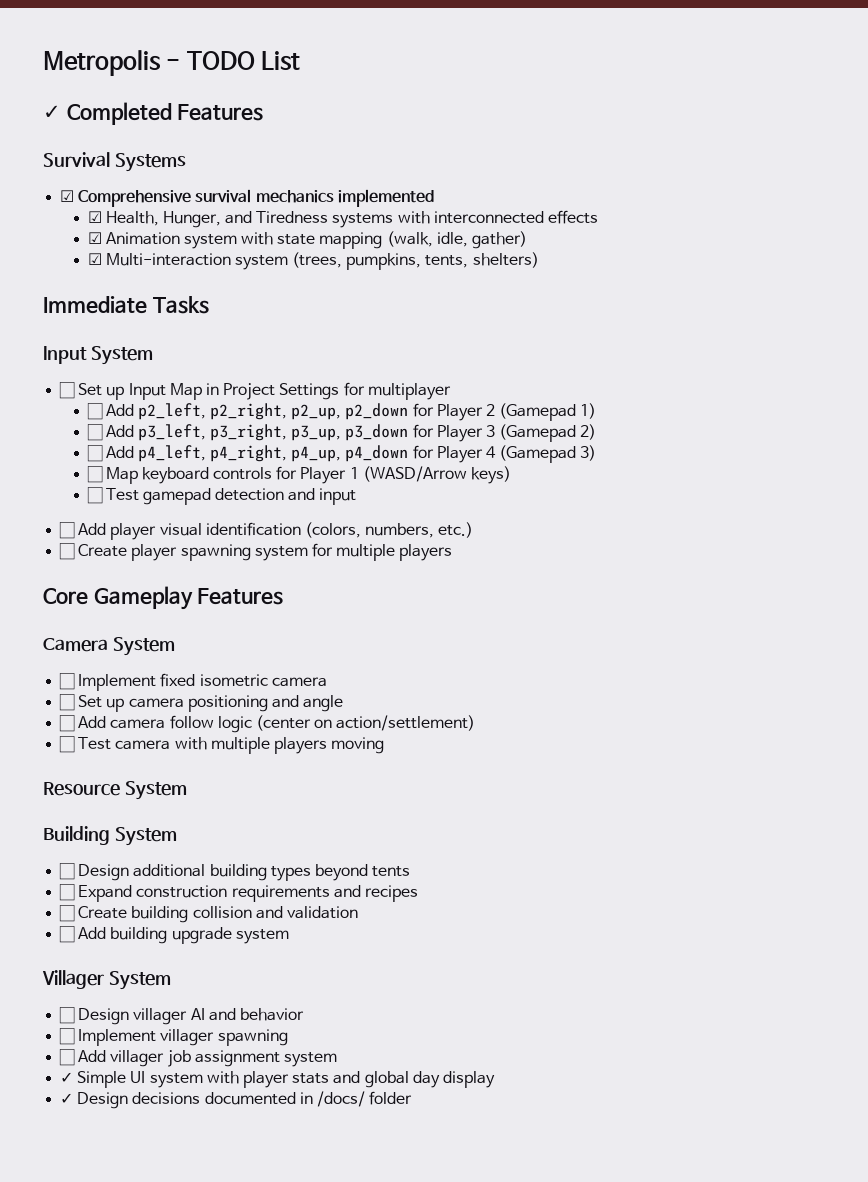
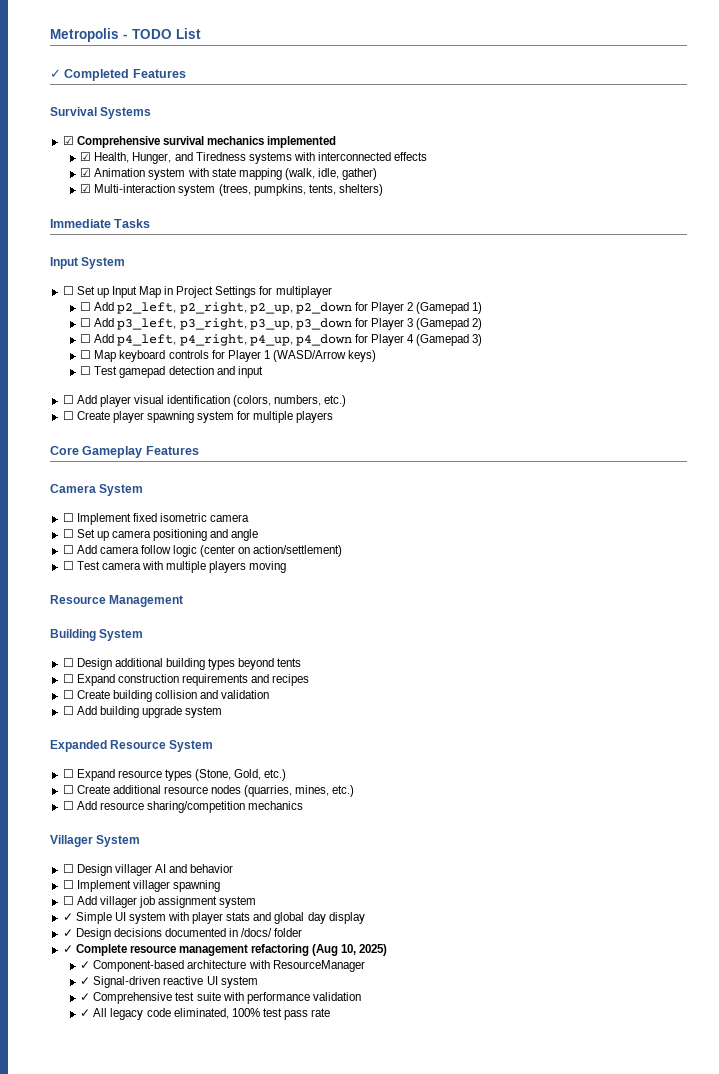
[124,781,187,800] System -> [109,595,184,607] Management
(289, 936) none -> [50,740,214,752] [62,769,287,781] [62,785,355,797] [62,801,304,813] // Expanded Resource System // ☐ Expand resource types (Stone, Gold, etc.) // ☐ Create additional resource nodes (quarries, mines, etc.) // ☐ Add resource sharing/competition mechanics
(413, 1098) none -> [62,944,388,956] [80,960,365,972] [80,976,258,988] [80,992,361,1004] [80,1008,331,1020] // ✓ Complete resource management refactoring (Aug 10, 2025) // ✓ Component-based architecture with ResourceManager // ✓ Signal-driven reactive UI system // ✓ Comprehensive test suite with performance validation // ✓ All legacy code eliminated, 100% test pass rate

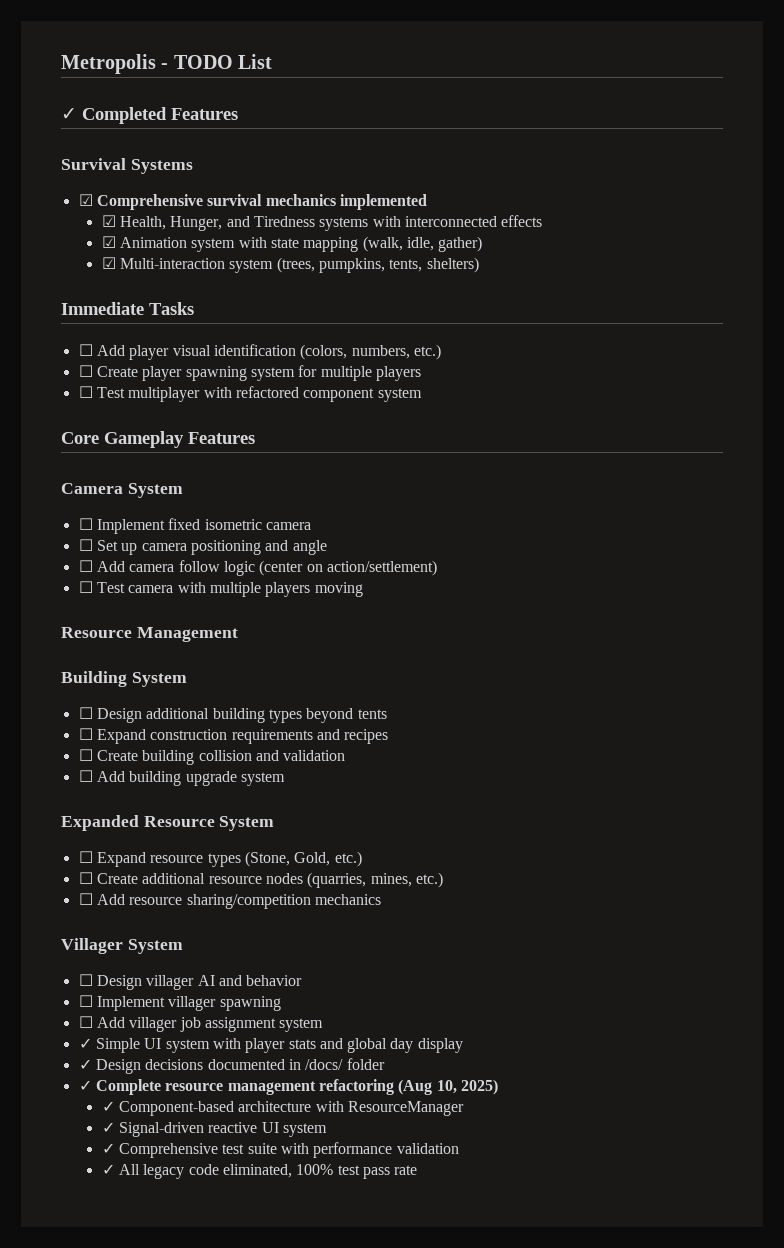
[50,257,126,269] [62,286,332,298] [80,302,483,314] [80,318,483,330] [80,334,483,346] [80,350,377,362] [80,366,263,378] // Input System // ☐ Set up Input Map in Project Settings for multiplayer // ☐ Add p2_left, p2_right, p2_up, p2_down for Player 2 (Gamepad 1) // ☐ Add p3_left, p3_right, p3_up, p3_down for Player 3 (Gamepad 2) // ☐ Add p4_left, p4_right, p4_up, p4_down for Player 4 (Gamepad 3) // ☐ Map keyboard controls for Player 1 (WASD/Arrow keys) // ☐ Test gamepad detection and input -> (194, 308) none
(334, 417) none -> [78,386,422,402] // ☐ Test multiplayer with refactored component system

